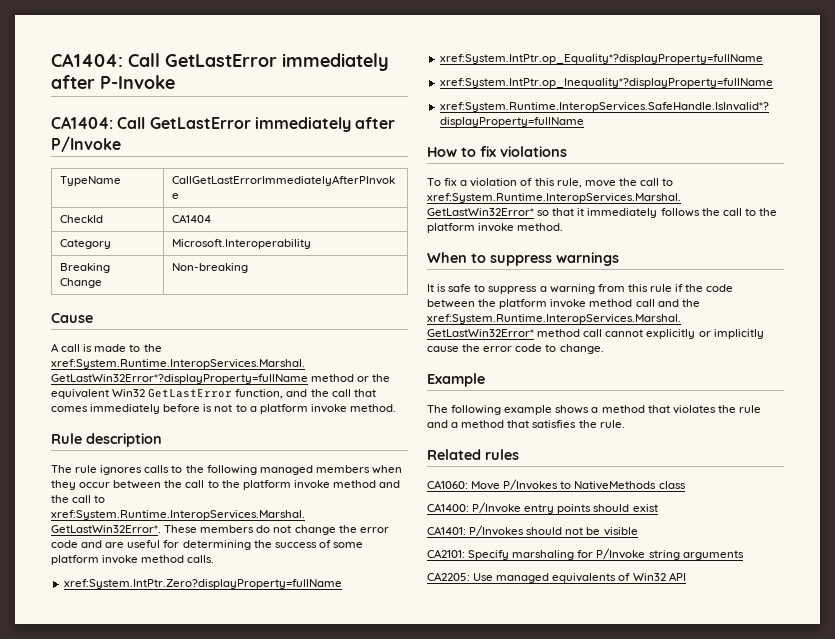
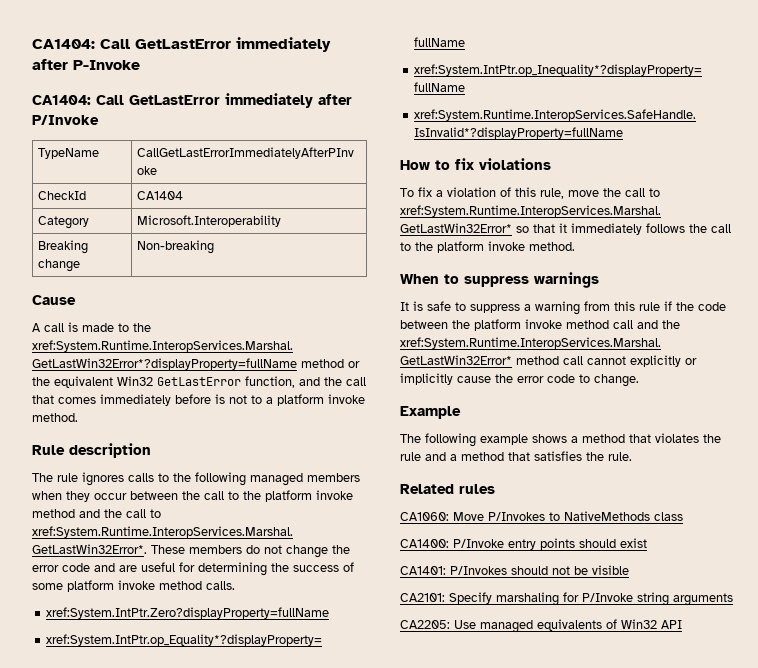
[60,278,103,288] Change -> [38,259,81,272] change

